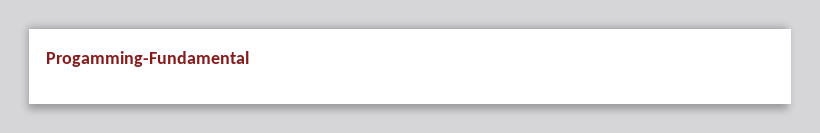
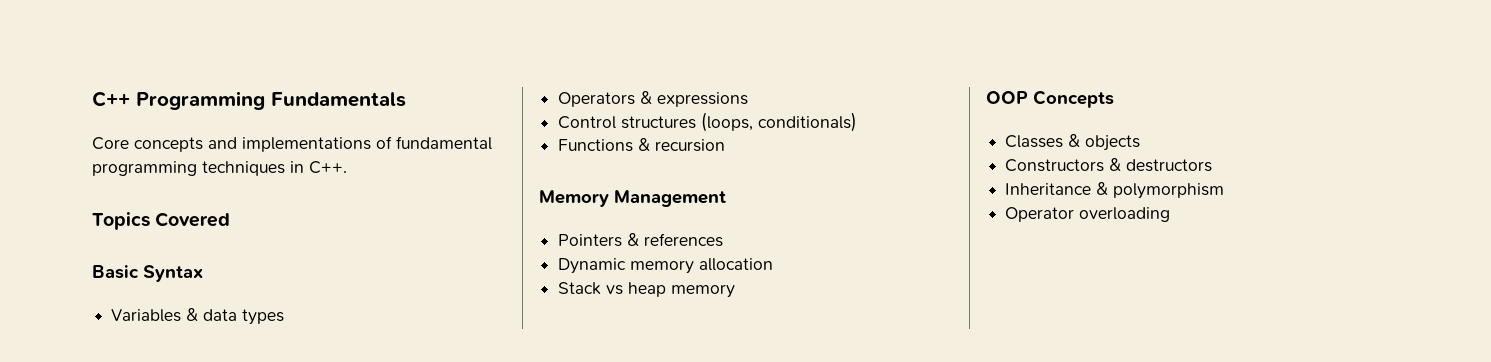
[46,51,249,67] Progamming-Fundamental -> [92,91,406,110] [92,136,492,152] [92,161,347,176] [92,212,231,230] [92,265,203,282] [111,308,285,325] [558,91,749,107] [558,112,858,132] [558,138,726,152] [539,190,726,207] [558,233,724,247] [558,258,774,274] [558,282,736,298] [986,90,1114,108] [1005,134,1141,151] [1005,158,1213,172] [1005,182,1225,199] [1005,207,1171,222] C++ Programming Fundamentals // Core concepts and implementations of fundamental programming techniques in C++. // Topics Covered // Basic Syntax // Variables & data types // Operators & expressions // Control structures (loops, conditionals) // Functions & recursion // Memory Management // Pointers & references // Dynamic memory allocation // Stack vs heap memory // OOP Concepts // Classes & objects // Constructors & destructors // Inheritance & polymorphism // Operator overloading

